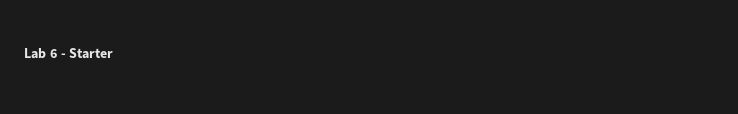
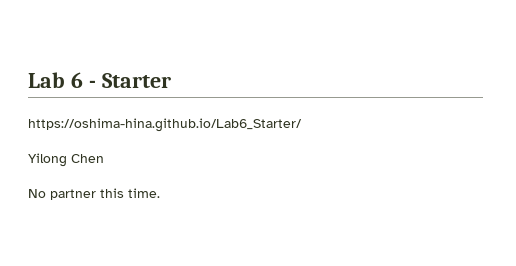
(114, 53) none -> [28,118,302,132] [28,153,104,167] [28,188,160,200] // https://oshima-hina.github.io/Lab6_Starter/ // Yilong Chen // No partner this time.

